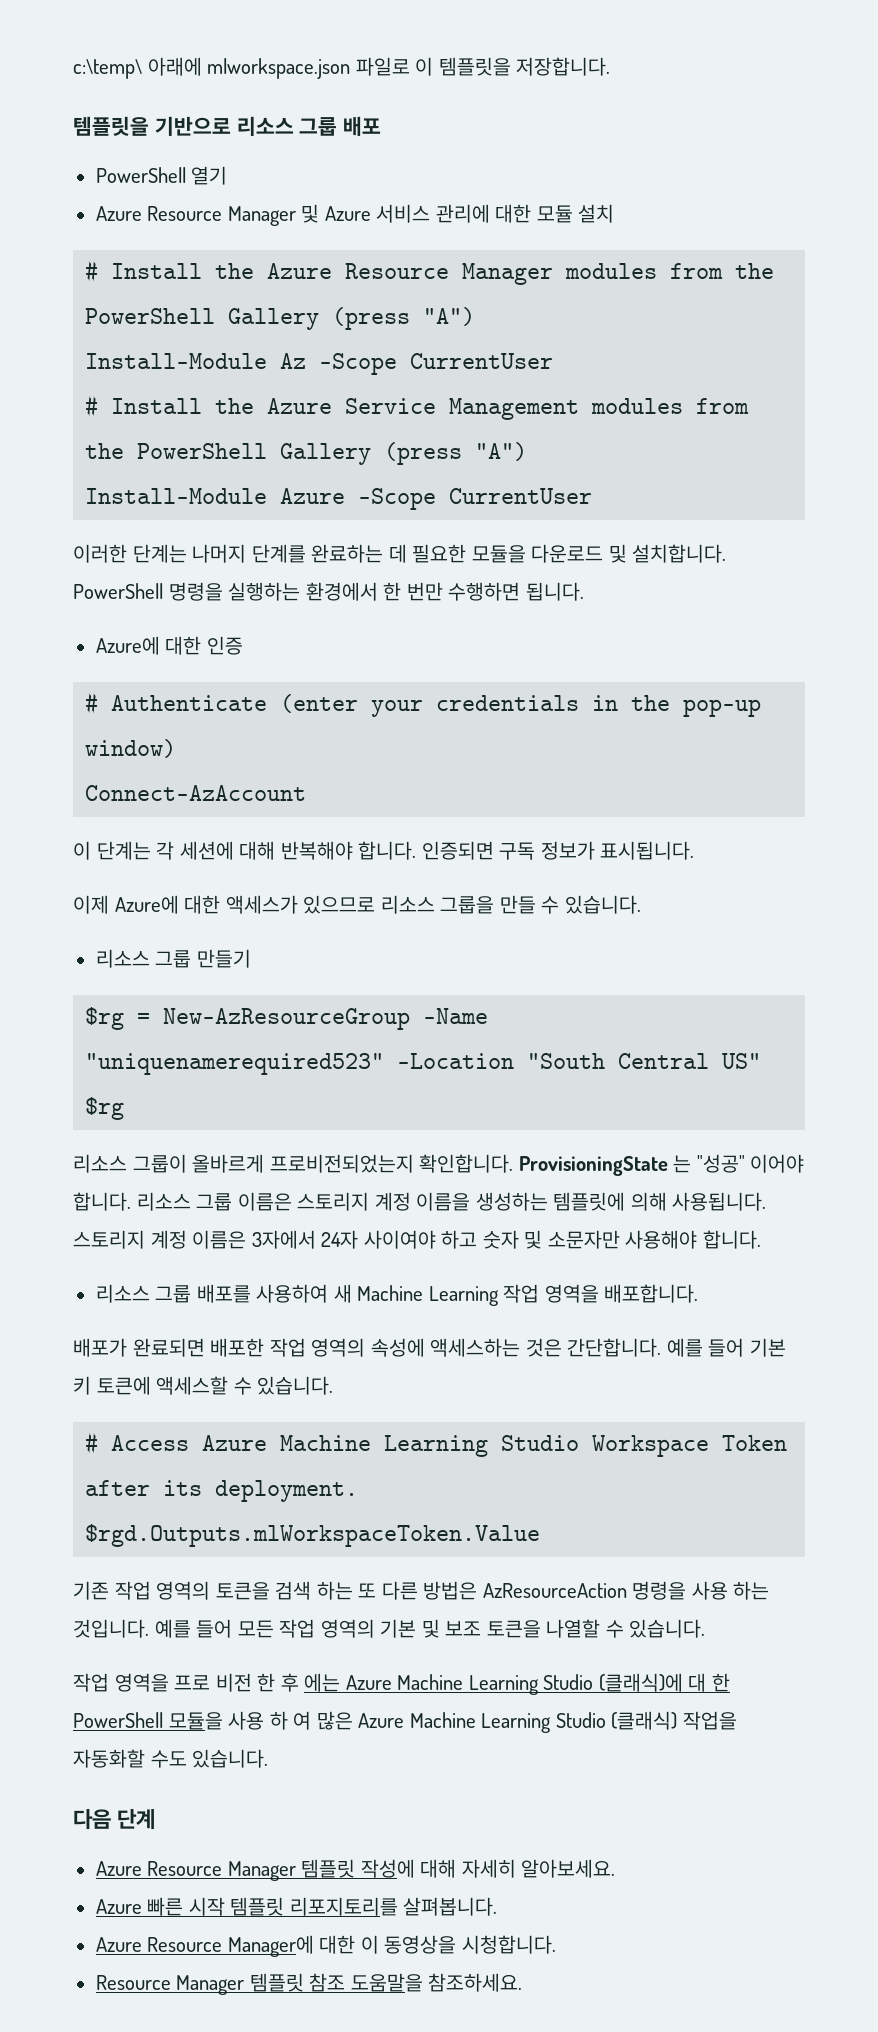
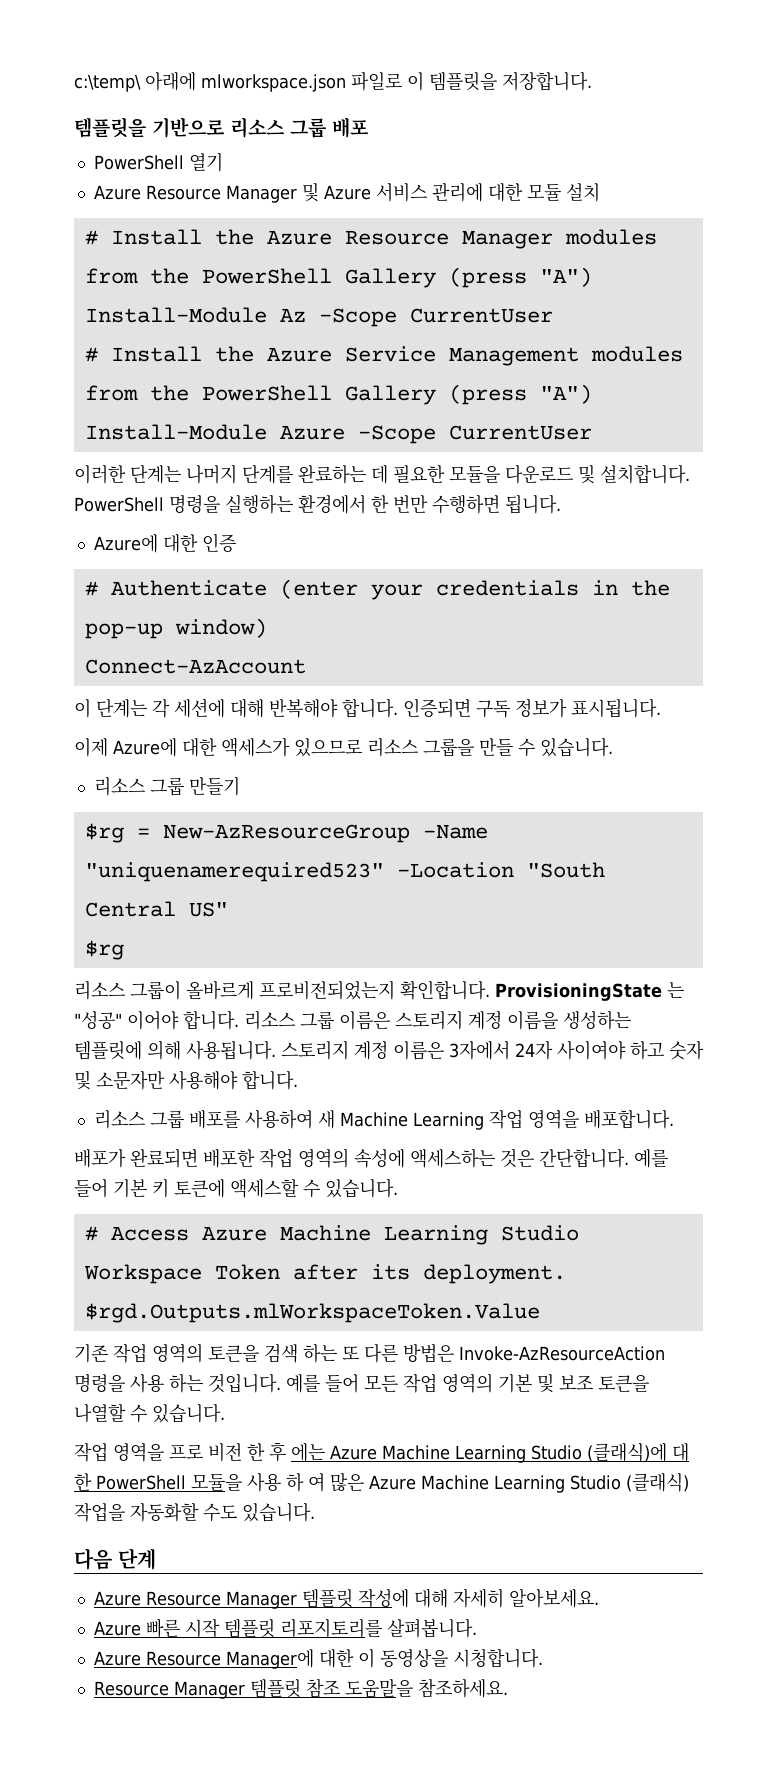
[482,1583,627,1598] AzResourceAction -> [459,1346,665,1361] Invoke-AzResourceAction

